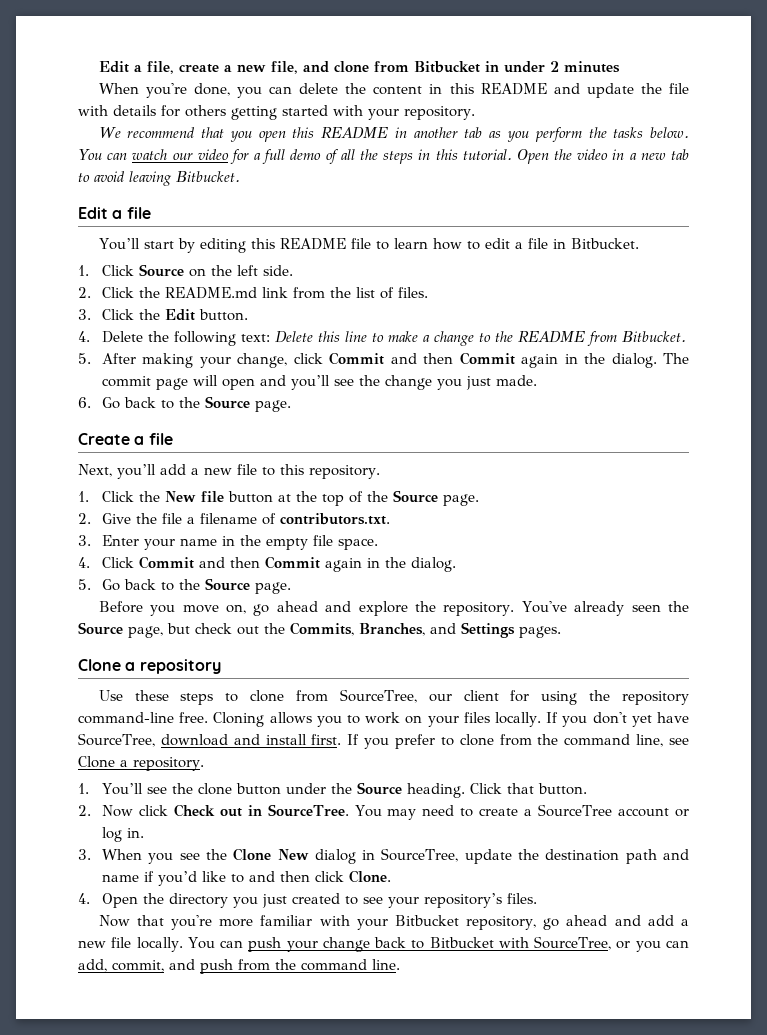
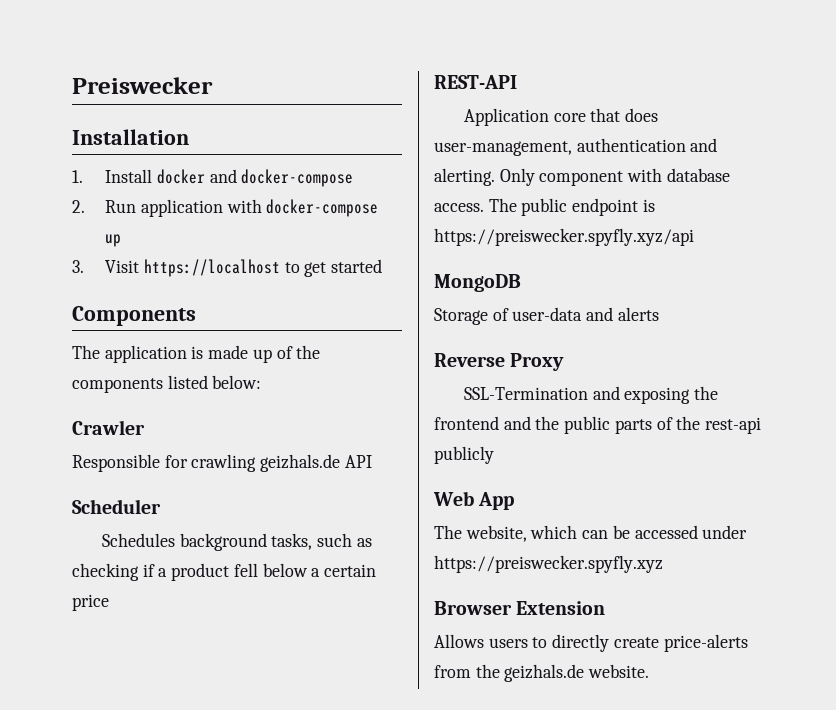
[98,61,620,74] [98,83,689,98] [78,105,475,120] [98,127,690,142] [78,149,689,164] [78,171,240,186] [78,207,151,219] [98,238,639,253] [78,264,293,277] [78,287,428,299] [78,309,248,321] [78,331,686,346] [78,352,689,368] [101,375,537,390] [78,396,291,412] [78,433,173,445] [78,464,380,479] [78,490,479,506] [78,513,390,525] [78,535,378,550] [78,556,456,572] [78,578,291,594] [98,601,689,616] [78,622,561,638] [78,659,221,674] [98,689,689,705] [78,712,689,727] [78,733,690,749] [78,756,204,771] [78,782,587,798] [78,804,689,820] [101,827,144,842] [78,848,689,864] [101,870,391,886] [78,893,537,908] [98,915,690,930] [78,936,690,952] [78,959,400,974] Edit a file, create a new file, and clone from Bitbucket in under 2 minutes // When you're done, you can delete the content in this README and update the file with details for others getting started with your repository. // We recommend that you open this README in another tab as you perform the tasks below. You can watch our video for a full demo of all the steps in this tutorial. Open the video in a new tab to avoid leaving Bitbucket. // Edit a file // You’ll start by editing this README file to learn how to edit a file in Bitbucket. // 1. Click Source on the left side. // 2. Click the README.md link from the list of files. // 3. Click the Edit button. // 4. Delete the following text: Delete this line to make a change to the README from Bitbucket. // 5. After making your change, click Commit and then Commit again in the dialog. The commit page will open and you’ll see the change you just made. // 6. Go back to the Source page. // Create a file // Next, you’ll add a new file to this repository. // 1. Click the New file button at the top of the Source page. // 2. Give the file a filename of contributors.txt. // 3. Enter your name in the empty file space. // 4. Click Commit and then Commit again in the dialog. // 5. Go back to the Source page. // Before you move on, go ahead and explore the repository. You've already seen the Source page, but check out the Commits, Branches, and Settings pages. // Clone a repository // Use these steps to clone from SourceTree, our client for using the repository command-line free. Cloning allows you to work on your files locally. If you don't yet have SourceTree, download and install first. If you prefer to clone from the command line, see Clone a repository. // 1. You’ll see the clone button under the Source heading. Click that button. // 2. Now click Check out in SourceTree. You may need to create a SourceTree account or log in. // 3. When you see the Clone New dialog in SourceTree, update the destination path and name if you’d like to and then click Clone. // 4. Open the directory you just created to see your repository’s files. // Now that you're more familiar with your Bitbucket repository, go ahead and add a new file locally. You can push your change back to Bitbucket with SourceTree, or you can add, commit, and push from the command line. -> [72,77,213,94] [72,129,189,145] [72,169,354,187] [72,199,379,217] [105,234,122,247] [72,259,382,277] [72,306,196,326] [72,345,321,363] [72,375,262,393] [72,420,145,435] [72,454,372,472] [72,499,161,514] [101,533,372,551] [72,563,377,581] [72,594,109,611] [434,75,517,89] [463,108,659,126] [434,138,718,156] [434,168,730,186] [434,198,655,216] [434,228,694,246] [434,274,521,292] [434,307,659,325] [434,353,565,371] [463,386,719,404] [434,416,762,434] [434,446,494,464] [433,491,515,510] [434,525,748,542] [434,555,663,573] [434,601,606,615] [434,634,748,652] [434,664,650,682] Preiswecker // Installation // 1. Install docker and docker-compose // 2. Run application with docker-compose up // 3. Visit https://localhost to get started // Components // The application is made up of the components listed below: // Crawler // Responsible for crawling geizhals.de API // Scheduler // Schedules background tasks, such as checking if a product fell below a certain price // REST-API // Application core that does user-management, authentication and alerting. Only component with database access. The public endpoint is https://preiswecker.spyfly.xyz/api // MongoDB // Storage of user-data and alerts // Reverse Proxy // SSL-Termination and exposing the frontend and the public parts of the rest-api publicly // Web App // The website, which can be accessed under https://preiswecker.spyfly.xyz // Browser Extension // Allows users to directly create price-alerts from the geizhals.de website.

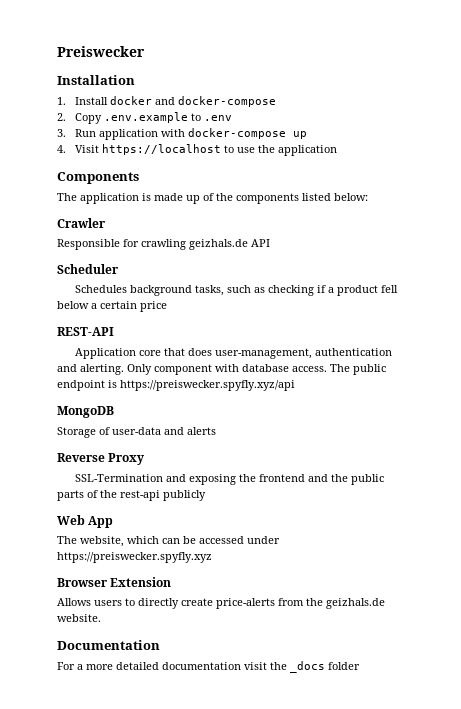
(85, 206) none -> [75,112,233,124] [57,129,66,137] Copy .env.example to .env // 3.
[72,260,84,273] 3. -> [57,145,66,153] 4.
[304,259,382,277] get started -> [237,145,338,156] use the application
(650, 671) none -> [57,640,160,650] [57,661,360,673] // Documentation // For a more detailed documentation visit the _docs folder

